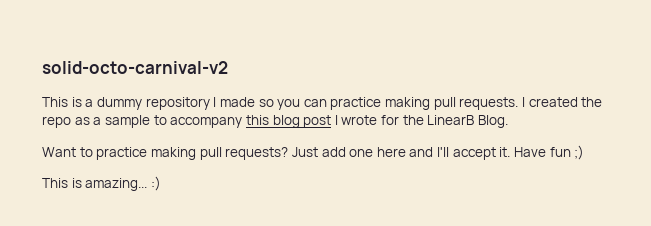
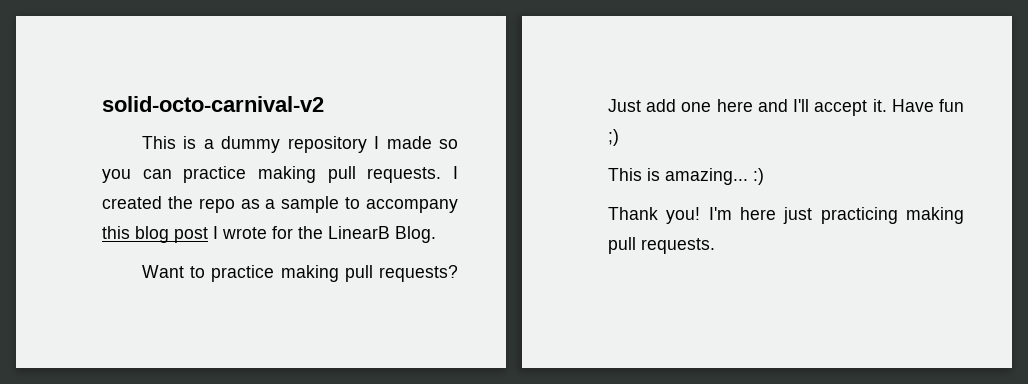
(161, 183) none -> [608,207,964,224] [608,237,715,254] // Thank you! I'm here just practicing making pull requests.

